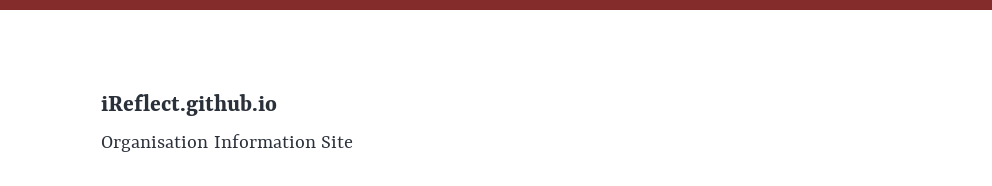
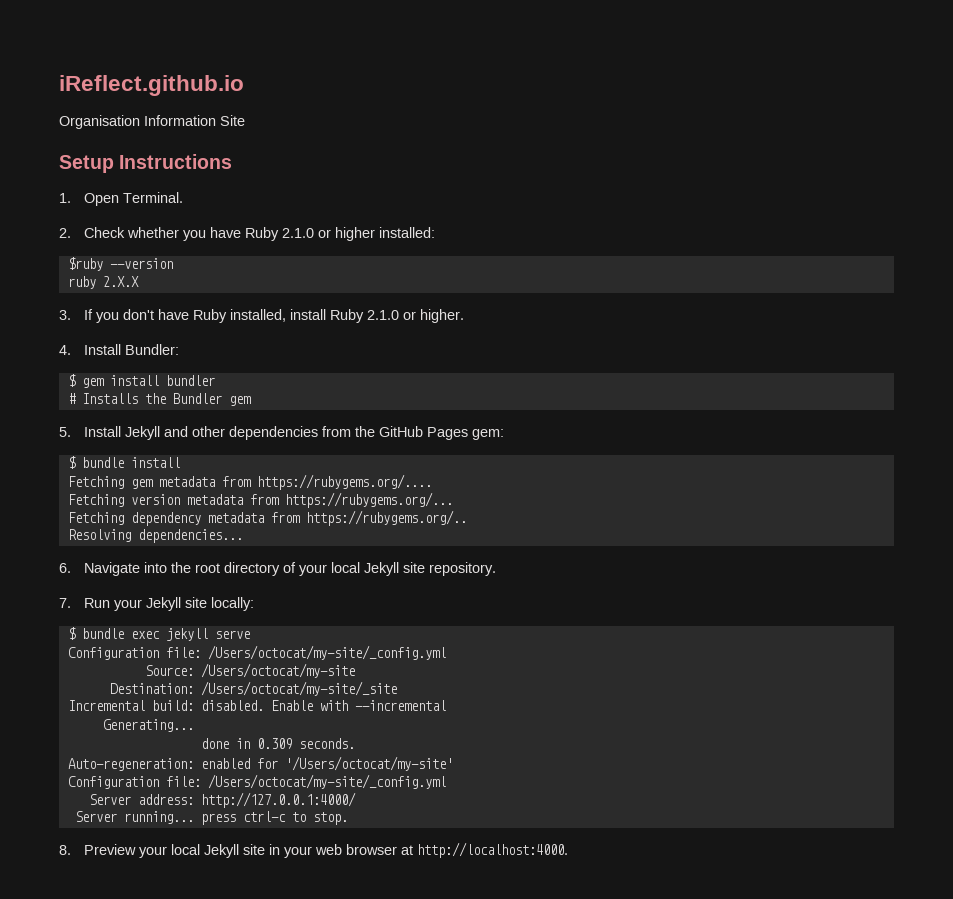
(354, 142) none -> [59,154,233,173] [59,192,184,206] [59,227,436,241] [67,257,173,271] [67,276,139,289] [59,309,465,323] [59,344,180,355] [67,374,215,388] [67,393,251,406] [59,426,505,440] [67,456,180,469] [67,474,432,490] [67,492,453,508] [67,510,467,526] [67,529,243,543] [59,562,497,576] [59,597,255,611] [67,627,250,641] [67,645,446,660] [144,663,355,678] [109,681,397,696] [67,700,446,711] [102,719,194,732] [200,738,355,749] [67,756,453,771] [67,774,446,789] [88,792,356,808] [74,811,348,825] [59,842,569,858] // Setup Instructions // 1. Open Terminal. // 2. Check whether you have Ruby 2.1.0 or higher installed: // $ruby --version // ruby 2.X.X // 3. If you don't have Ruby installed, install Ruby 2.1.0 or higher. // 4. Install Bundler: // $ gem install bundler // # Installs the Bundler gem // 5. Install Jekyll and other dependencies from the GitHub Pages gem: // $ bundle install // Fetching gem metadata from https://rubygems.org/.... // Fetching version metadata from https://rubygems.org/... // Fetching dependency metadata from https://rubygems.org/.. // Resolving dependencies... // 6. Navigate into the root directory of your local Jekyll site repository. // 7. Run your Jekyll site locally: // $ bundle exec jekyll serve // Configuration file: /Users/octocat/my-site/_config.yml // Source: /Users/octocat/my-site // Destination: /Users/octocat/my-site/_site // Incremental build: disabled. Enable with --incremental // Generating... // done in 0.309 seconds. // Auto-regeneration: enabled for '/Users/octocat/my-site' // Configuration file: /Users/octocat/my-site/_config.yml // Server address: http://127.0.0.1:4000/ // Server running... press ctrl-c to stop. // 8. Preview your local Jekyll site in your web browser at http://localhost:4000.

